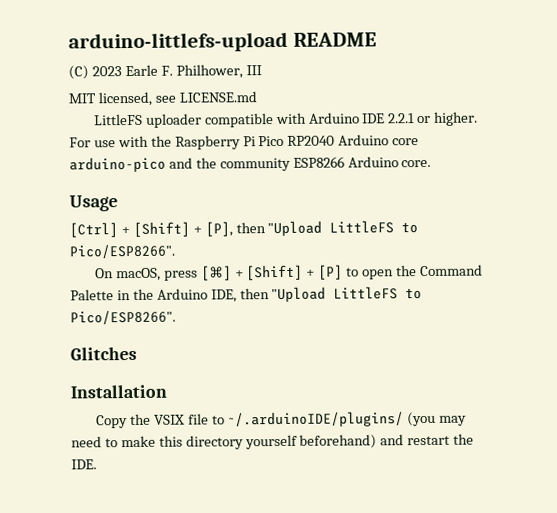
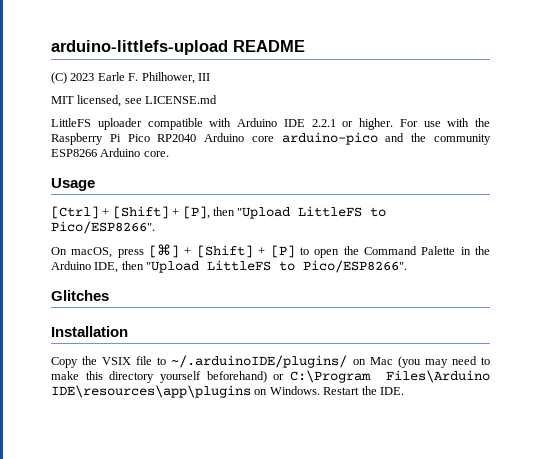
(405, 419) none -> [352,357,393,365] on Mac
[380,434,451,446] and restart -> [273,370,490,383] [51,385,360,398] or C:\Program Files\Arduino IDE\resources\app\plugins on Windows. Restart

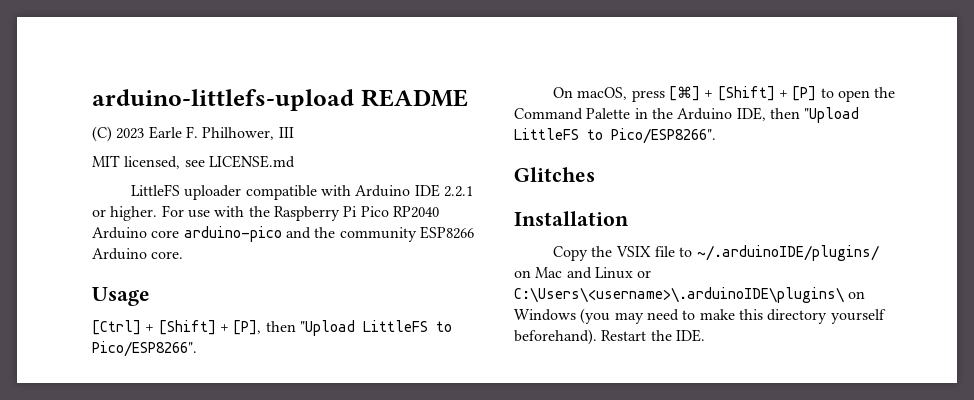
(393, 361) none -> [566,267,652,279] [514,287,866,303] [514,309,576,321] and Linux or C:\Users\<username>\.arduinoIDE\plugins\ on Windows
[206,370,490,383] [51,385,320,398] beforehand) or C:\Program Files\Arduino IDE\resources\app\plugins on Windows. -> [514,329,597,345] beforehand).

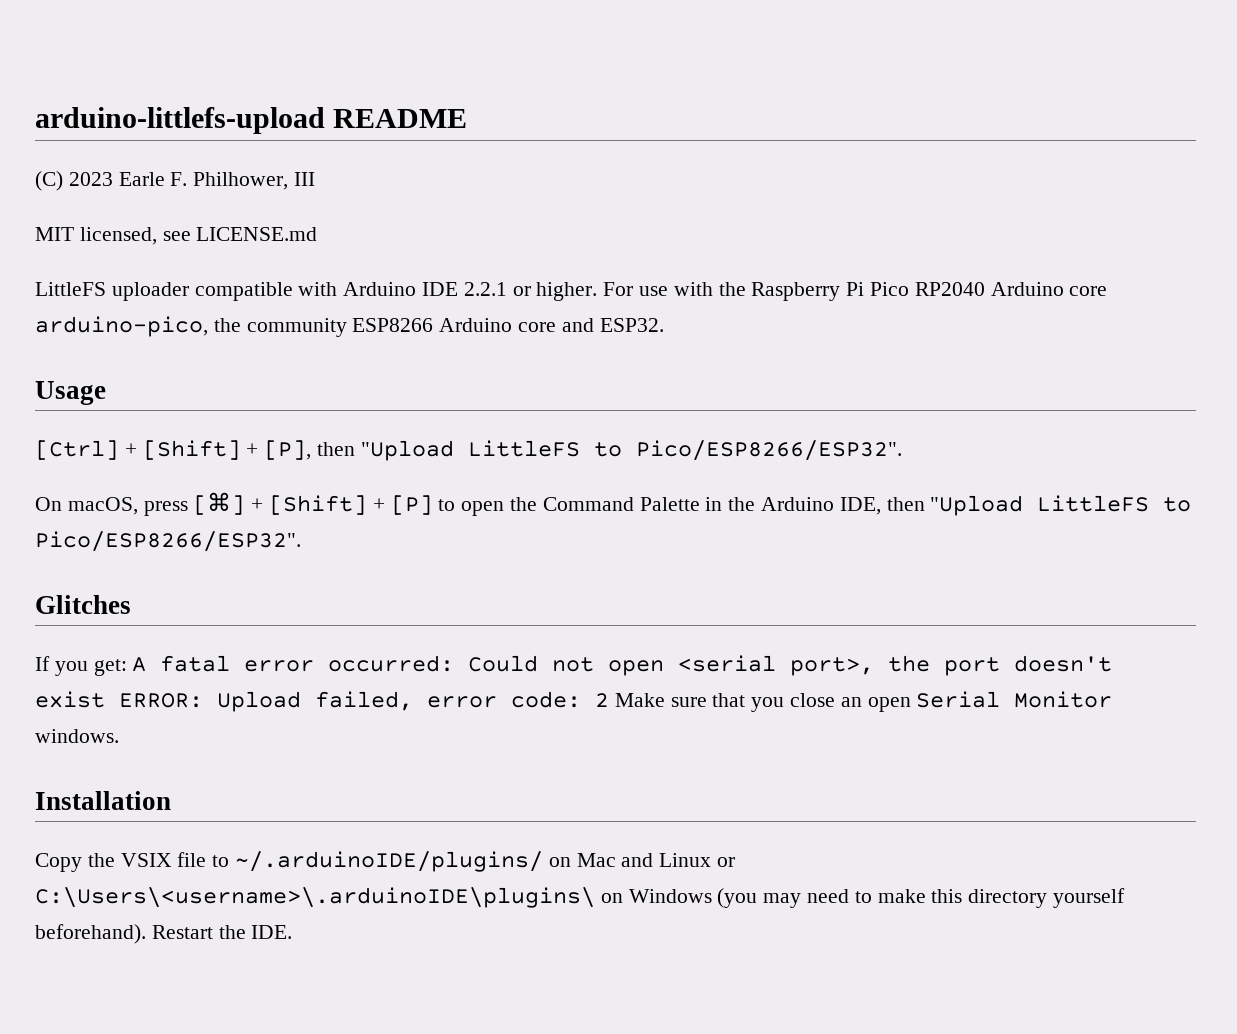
[183,226,311,242] arduino-pico and -> [35,316,208,337] arduino-pico,
[151,251,184,259] core. -> [518,318,664,332] core and ESP32.
[92,341,197,357] Pico/ESP8266". -> [635,440,902,461] Pico/ESP8266/ESP32".
[611,128,716,144] Pico/ESP8266". -> [35,531,301,552] Pico/ESP8266/ESP32".
(595, 174) none -> [35,655,1113,676] [35,691,1113,712] [35,729,119,743] // If you get: A fatal error occurred: Could not open <serial port>, the port doesn't exist ERROR: Upload failed, error code: 2 Make sure that you close an open Serial Monitor windows.

